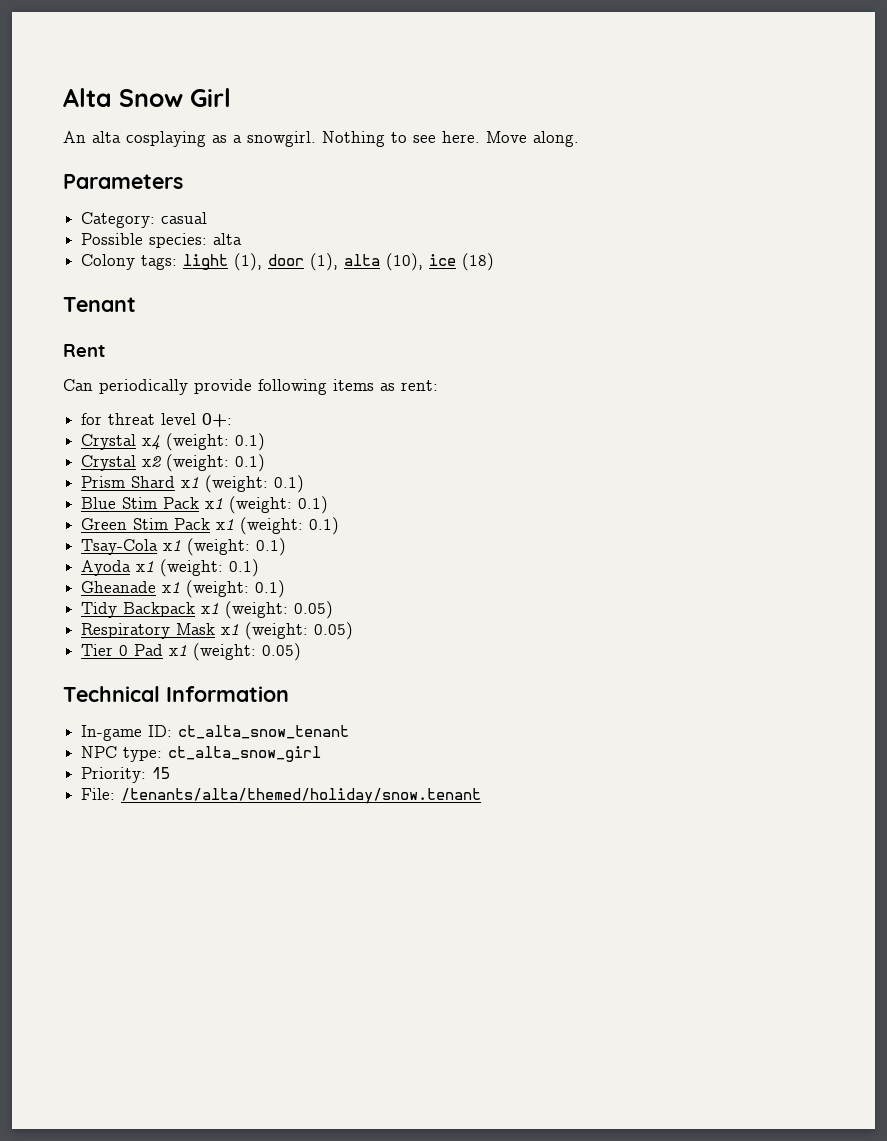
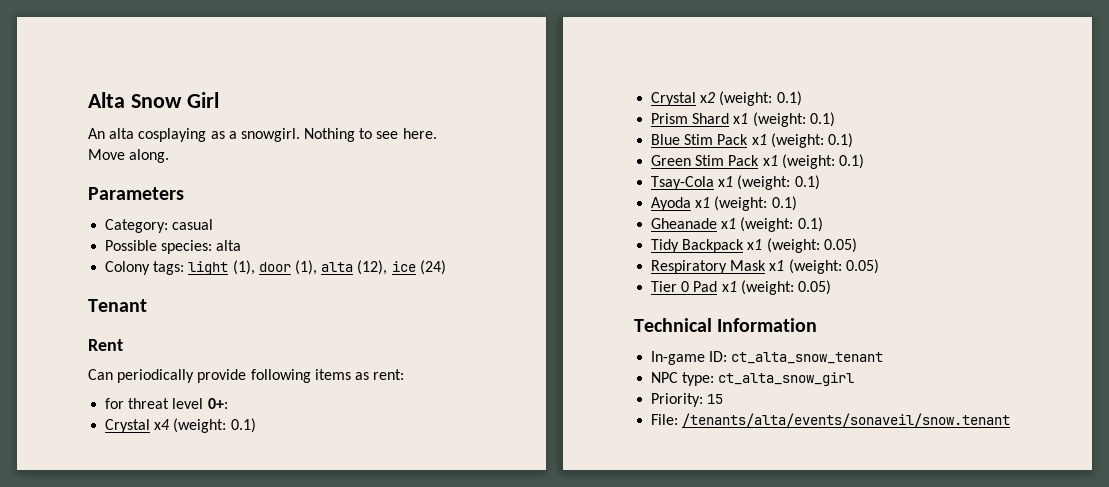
[386,253,495,271] (10), ice (18) -> [357,260,446,275] (12), ice (24)
[121,788,482,804] /tenants/alta/themed/holiday/snow.tenant -> [682,413,1011,427] /tenants/alta/events/sonaveil/snow.tenant

